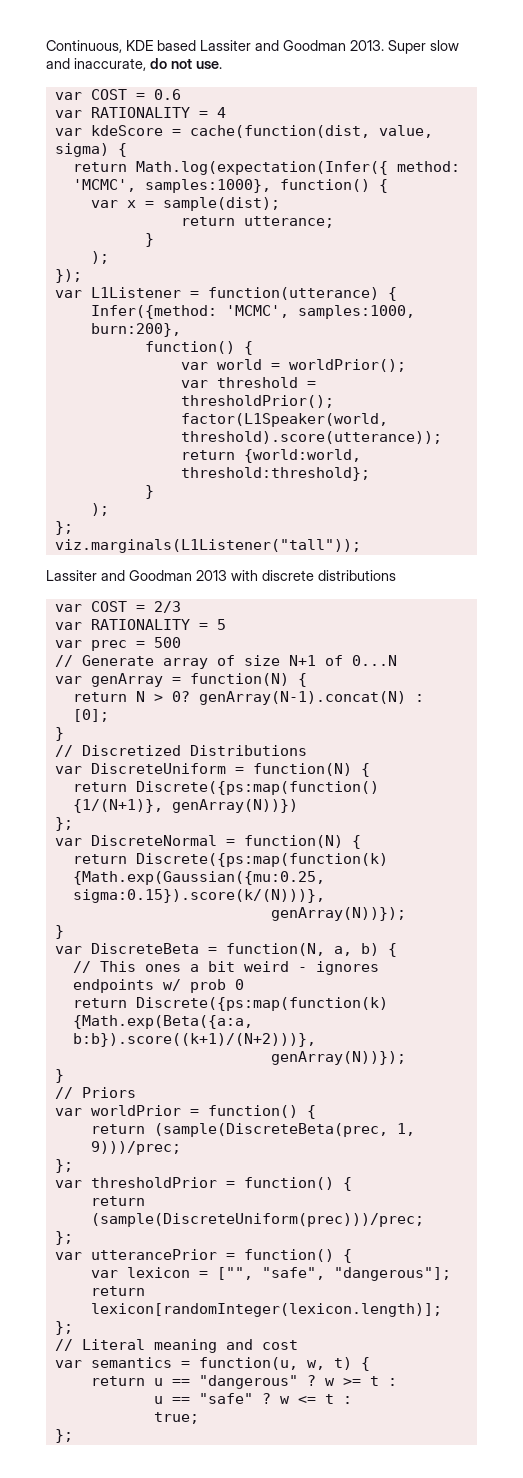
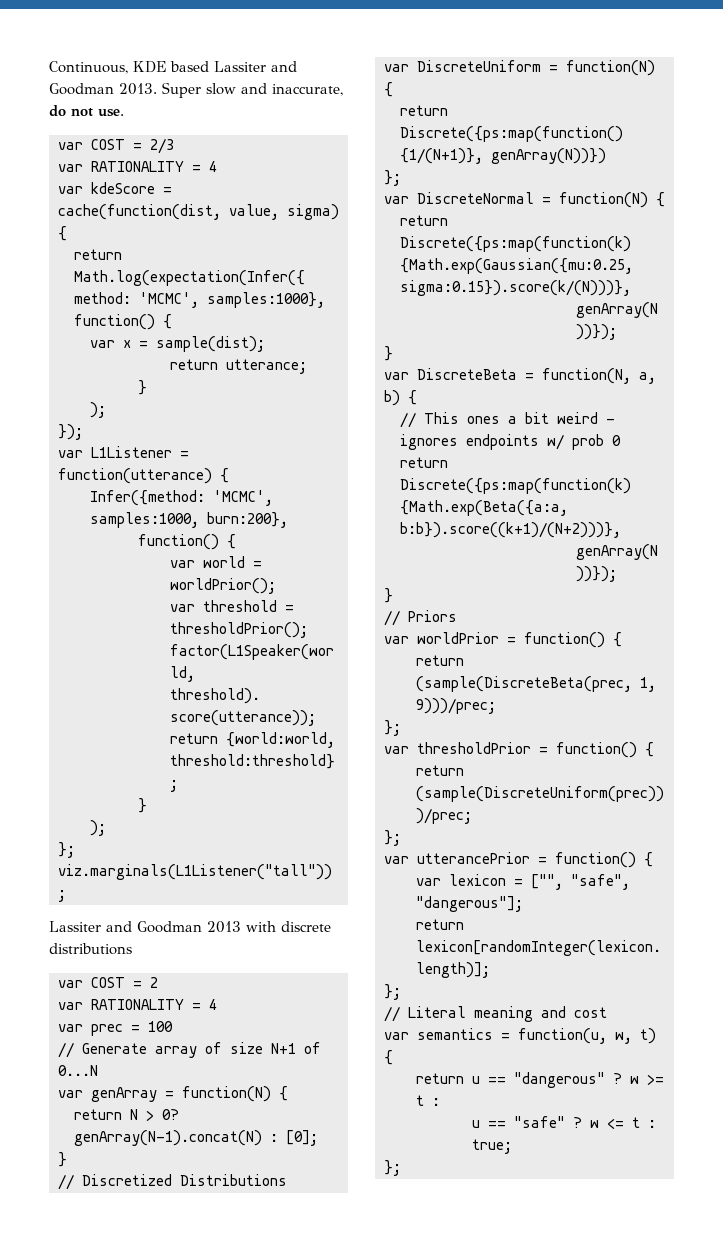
[153,89,181,100] 0.6 -> [150,138,174,154] 2/3
[153,601,181,613] [54,619,226,630] 2/3 // var RATIONALITY = 5 -> [150,977,158,988] [58,999,217,1010] 2 // var RATIONALITY = 4
[153,637,181,648] 500 -> [148,1021,173,1032] 100

